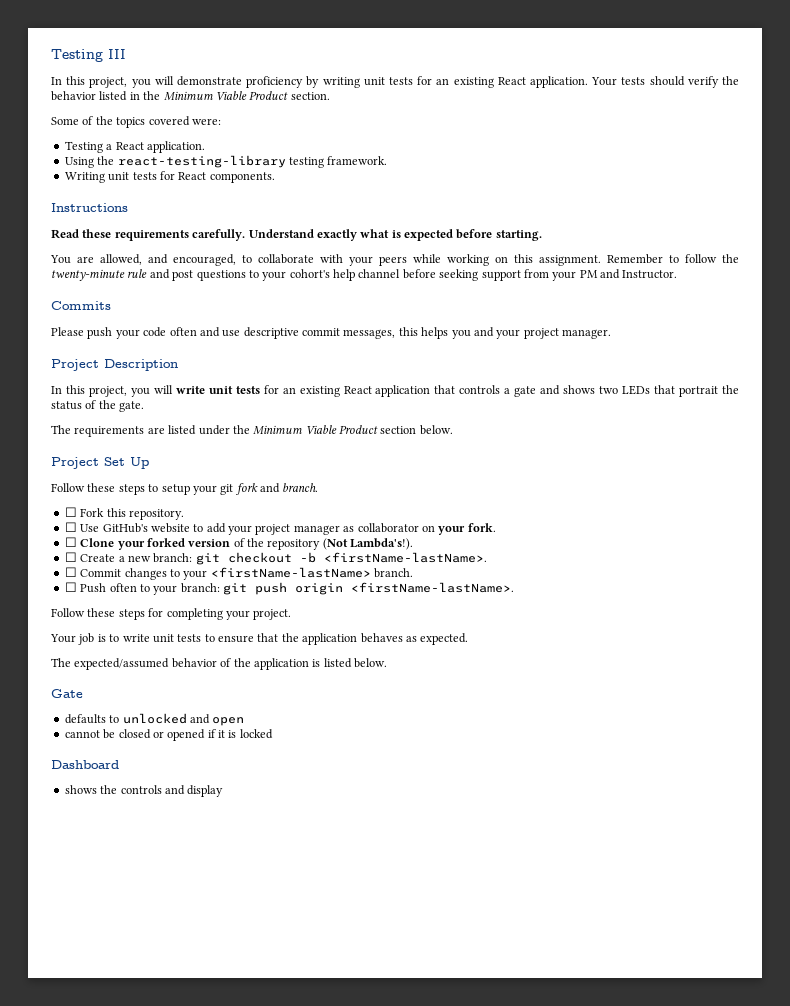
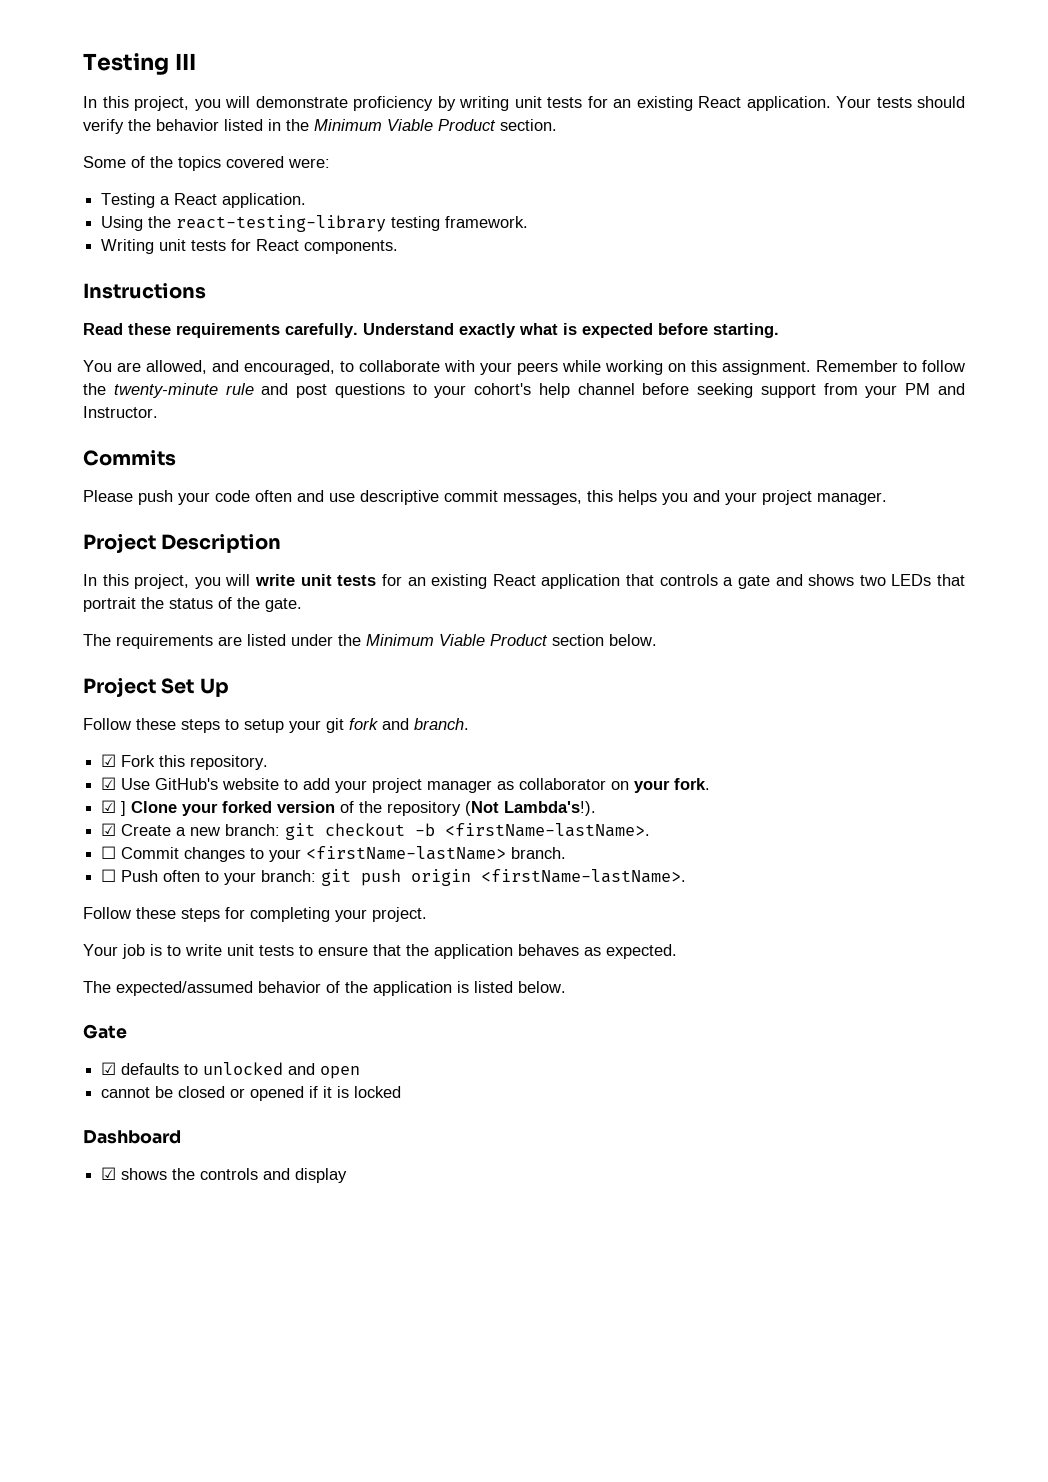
[64,507,77,517] ☐ -> [101,754,117,767] ☑
[64,522,77,532] ☐ -> [101,777,117,790] ☑
[64,537,77,547] ☐ -> [101,800,127,816] ☑ ]
[64,552,77,562] ☐ -> [101,823,117,836] ☑
(83, 693) none -> [101,1062,117,1075] ☑
(119, 764) none -> [101,1167,117,1180] ☑

